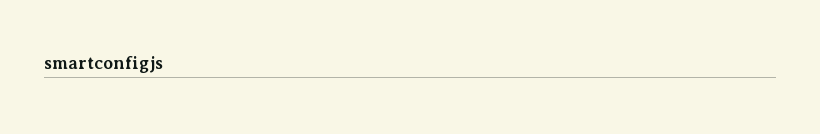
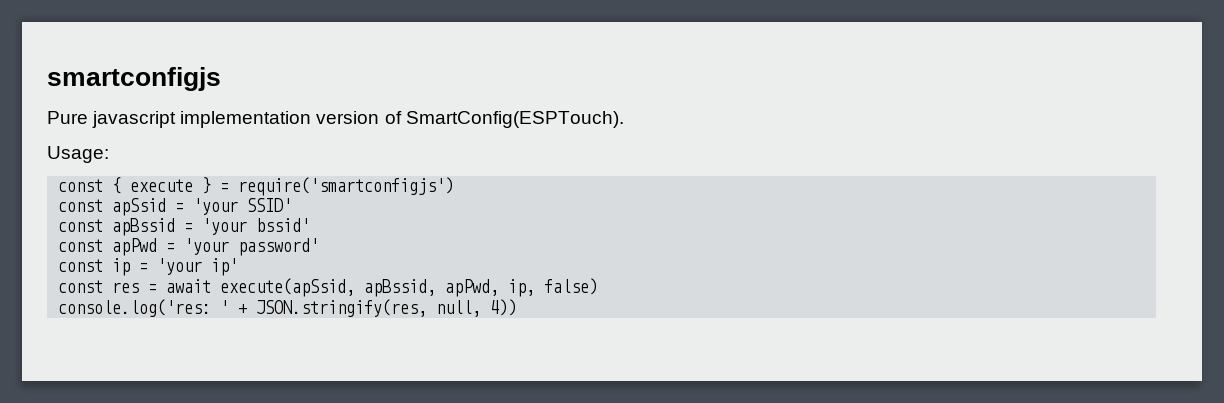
(163, 64) none -> [47,111,624,128] [47,146,109,163] [58,177,455,196] [58,198,293,216] [58,218,311,236] [58,238,320,256] [58,258,239,276] [58,278,599,297] [58,299,518,317] // Pure javascript implementation version of SmartConfig(ESPTouch). // Usage: // const { execute } = require('smartconfigjs') // const apSsid = 'your SSID' // const apBssid = 'your bssid' // const apPwd = 'your password' // const ip = 'your ip' // const res = await execute(apSsid, apBssid, apPwd, ip, false) // console.log('res: ' + JSON.stringify(res, null, 4))

